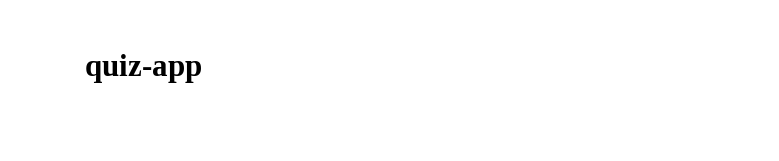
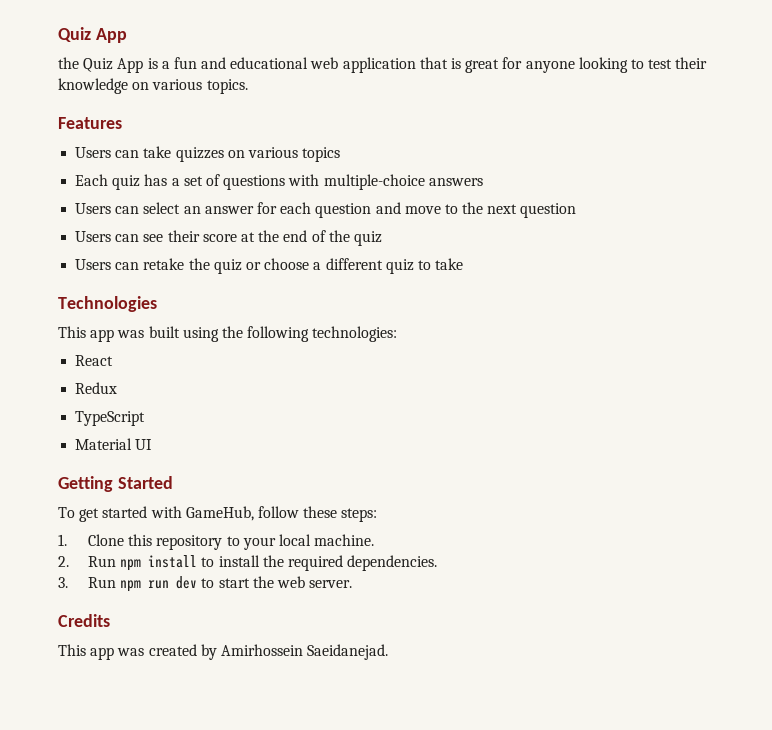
[85,54,202,83] quiz-app -> [58,27,127,43] [58,57,708,73] [58,78,248,94] [58,117,122,129] [75,146,341,162] [75,174,483,190] [75,202,577,218] [75,230,382,246] [75,258,464,274] [58,296,157,312] [58,326,398,342] [75,355,114,366] [75,382,118,394] [75,411,146,426] [75,438,153,450] [58,476,173,492] [58,506,378,522] [58,534,375,550] [58,555,438,571] [58,576,353,592] [58,614,110,627] [58,644,389,660] Quiz App // the Quiz App is a fun and educational web application that is great for anyone looking to test their knowledge on various topics. // Features // Users can take quizzes on various topics // Each quiz has a set of questions with multiple-choice answers // Users can select an answer for each question and move to the next question // Users can see their score at the end of the quiz // Users can retake the quiz or choose a different quiz to take // Technologies // This app was built using the following technologies: // React // Redux // TypeScript // Material UI // Getting Started // To get started with GameHub, follow these steps: // 1. Clone this repository to your local machine. // 2. Run npm install to install the required dependencies. // 3. Run npm run dev to start the web server. // Credits // This app was created by Amirhossein Saeidanejad.

